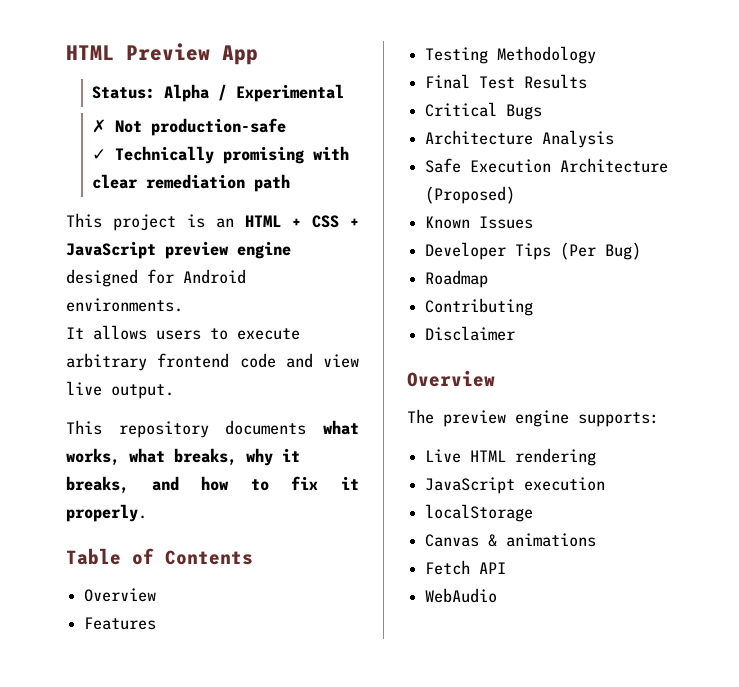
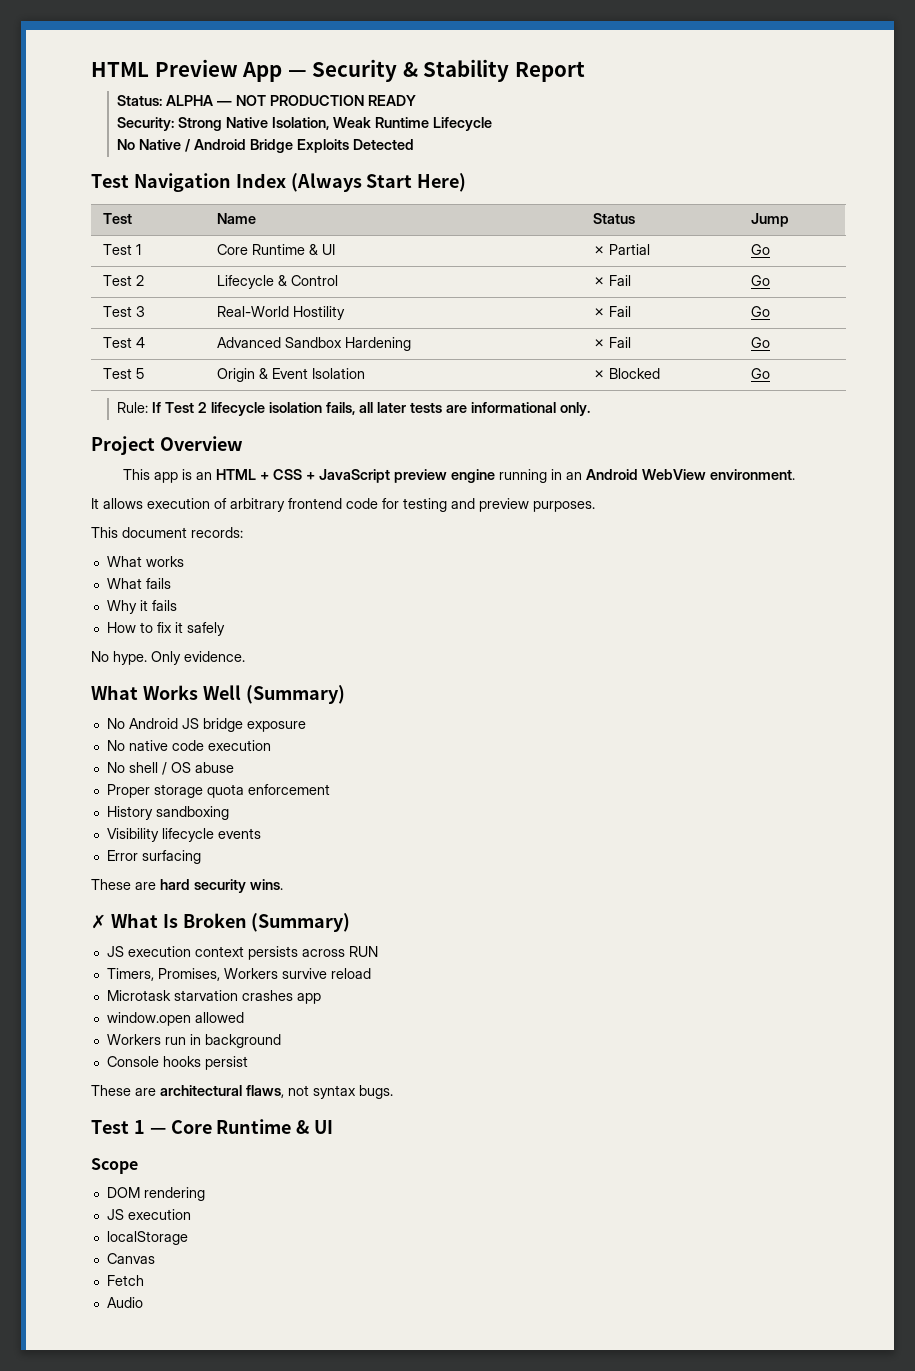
[92,84,345,102] [92,118,287,136] [92,146,350,164] [92,174,291,192] [66,213,176,231] // Status: Alpha / Experimental // ✗ Not production-safe // ✓ Technically promising with clear remediation path // This project -> [287,59,585,82] [117,95,417,106] [117,117,493,131] [117,139,415,153] [91,173,467,192] [102,213,132,224] [216,213,256,224] [592,213,635,224] [750,213,789,227] [102,244,141,255] [216,244,335,255] [592,244,650,255] [750,244,770,255] [102,275,144,286] [216,275,338,289] [592,275,631,286] [750,275,770,286] [102,306,145,317] [216,306,345,320] [592,306,631,317] [750,306,770,317] [102,337,145,348] [216,337,411,351] [592,337,631,348] [750,337,770,348] [102,368,144,379] [216,368,365,382] [592,368,660,379] [750,368,770,379] [117,402,591,416] [91,436,243,455] [122,469,178,483] — Security & Stability Report // Status: ALPHA — NOT PRODUCTION READY // Security: Strong Native Isolation, Weak Runtime Lifecycle // No Native / Android Bridge Exploits Detected // Test Navigation Index (Always Start Here) // Test | Name | Status | Jump // Test 1 | Core Runtime & UI | ✗ Partial | Go // Test 2 | Lifecycle & Control | ✗ Fail | Go // Test 3 | Real-World Hostility | ✗ Fail | Go // Test 4 | Advanced Sandbox Hardening | ✗ Fail | Go // Test 5 | Origin & Event Isolation | ✗ Blocked | Go // Rule: If Test 2 lifecycle isolation fails, all later tests are informational only. // Project Overview // This app
[66,269,246,287] [66,298,183,312] [66,325,300,340] [66,353,359,371] [66,381,174,399] [66,420,359,438] [66,448,300,466] [66,476,359,494] [66,504,147,522] [66,548,253,565] [84,588,157,602] [84,617,157,630] [425,46,597,64] [425,74,588,89] [425,102,543,120] [425,130,615,148] [425,158,669,173] [425,186,516,204] [425,216,534,229] [425,242,642,260] [425,270,489,288] [425,298,534,316] [425,326,516,341] [407,370,495,387] [407,409,659,427] [425,449,507,463] designed for Android environments. // It allows users to execute arbitrary frontend code and view live output. // This repository documents what works, what breaks, why it breaks, and how to fix it properly. // Table of Contents // Overview // Features // Testing Methodology // Final Test Results // Critical Bugs // Architecture Analysis // Safe Execution Architecture (Proposed) // Known Issues // Developer Tips (Per Bug) // Roadmap // Contributing // Disclaimer // Overview // The preview engine supports: // Live HTML -> [498,469,795,483] [91,498,595,512] [91,527,243,538] [106,556,184,567] [106,578,171,589] [106,600,177,614] [106,622,225,636] [91,651,245,665] [91,685,345,704] [106,718,306,732] [106,740,271,751] [106,762,234,775] [106,784,330,798] [106,806,229,820] [106,828,261,842] [106,850,201,864] [91,879,283,893] [91,913,351,932] [106,946,378,960] [106,968,371,981] [106,990,321,1004] [106,1012,244,1026] [106,1034,281,1048] [106,1056,248,1070] [91,1085,393,1099] [91,1119,334,1134] [91,1158,138,1174] [106,1187,140,1198] running in an Android WebView environment. // It allows execution of arbitrary frontend code for testing and preview purposes. // This document records: // What works // What fails // Why it fails // How to fix it safely // No hype. Only evidence. // What Works Well (Summary) // No Android JS bridge exposure // No native code execution // No shell / OS abuse // Proper storage quota enforcement // History sandboxing // Visibility lifecycle events // Error surfacing // These are hard security wins. // ✗ What Is Broken (Summary) // JS execution context persists across RUN // Timers, Promises, Workers survive reload // Microtask starvation crashes app // window.open allowed // Workers run in background // Console hooks persist // These are architectural flaws, not syntax bugs. // Test 1 — Core Runtime & UI // Scope // DOM
[425,477,516,494] JavaScript -> [106,1209,124,1220] JS
[488,533,597,547] & animations -> (155, 1258) none
[479,562,507,574] [425,588,498,603] API // WebAudio -> [106,1297,143,1308] // Audio

